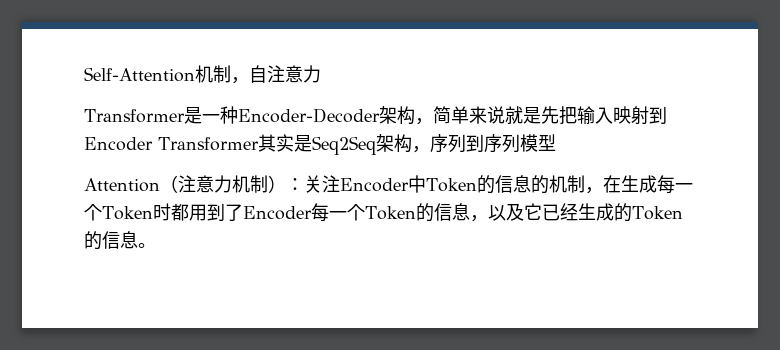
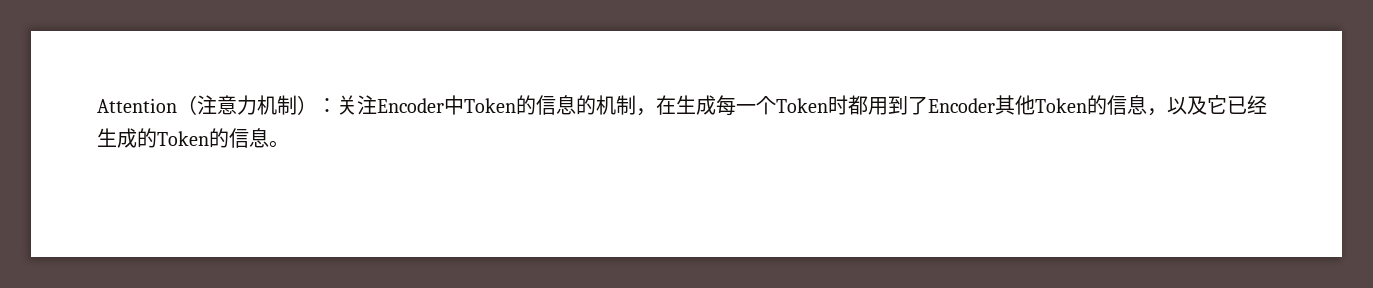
[84,65,321,84] [84,106,667,125] [84,134,556,155] Self-Attention机制，自注意力 // Transformer是一种Encoder-Decoder架构，简单来说就是先把输入映射到Encoder Transformer其实是Seq2Seq架构，序列到序列模型 // -> (97, 105) none
[310,203,365,222] 每一个 -> [995,95,1035,115] 其他

